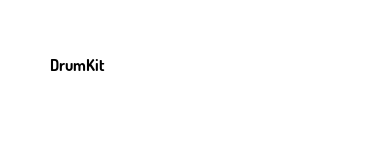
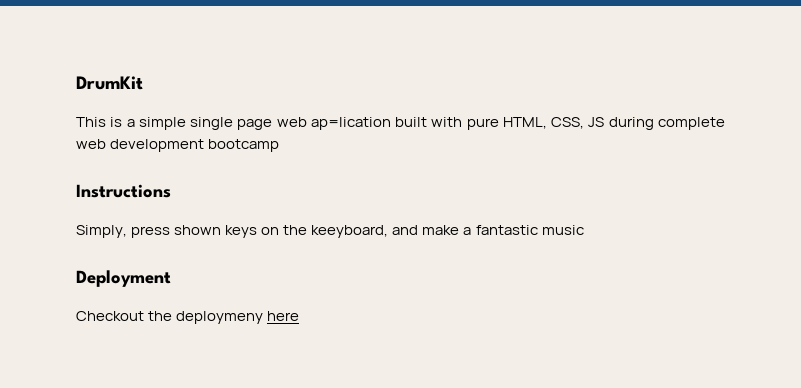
(105, 65) none -> [76,117,725,130] [76,139,280,152] [76,184,171,198] [76,225,584,238] [76,270,171,287] [76,311,300,324] // This is a simple single page web ap=lication built with pure HTML, CSS, JS during complete web development bootcamp // Instructions // Simply, press shown keys on the keeyboard, and make a fantastic music // Deployment // Checkout the deploymeny here

